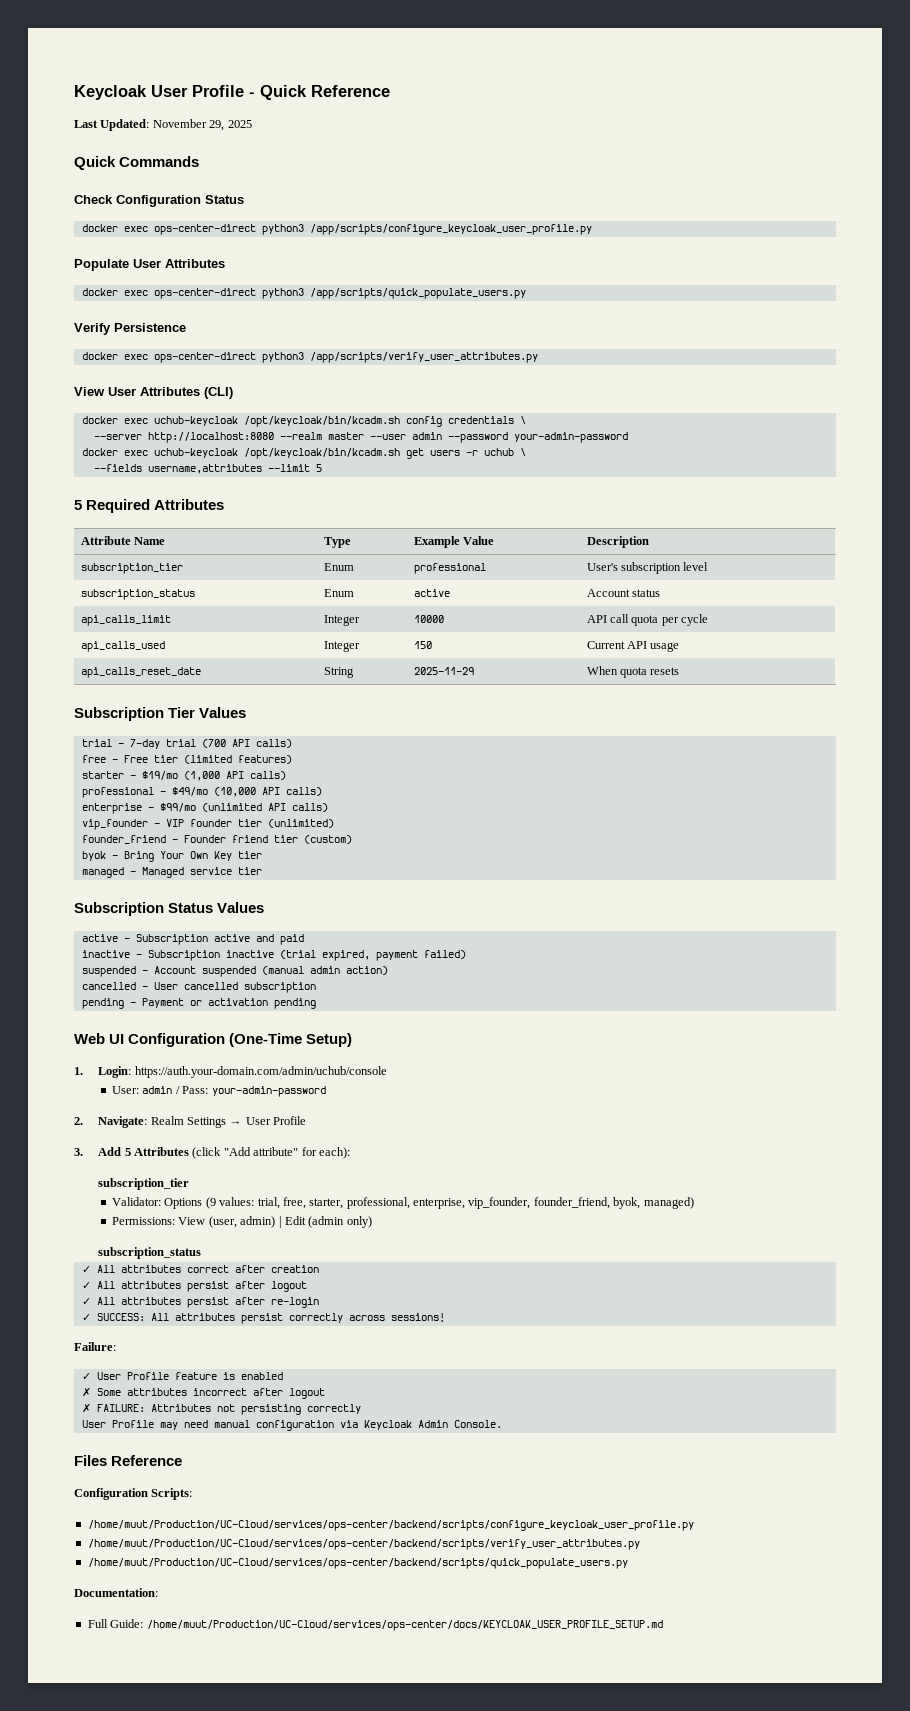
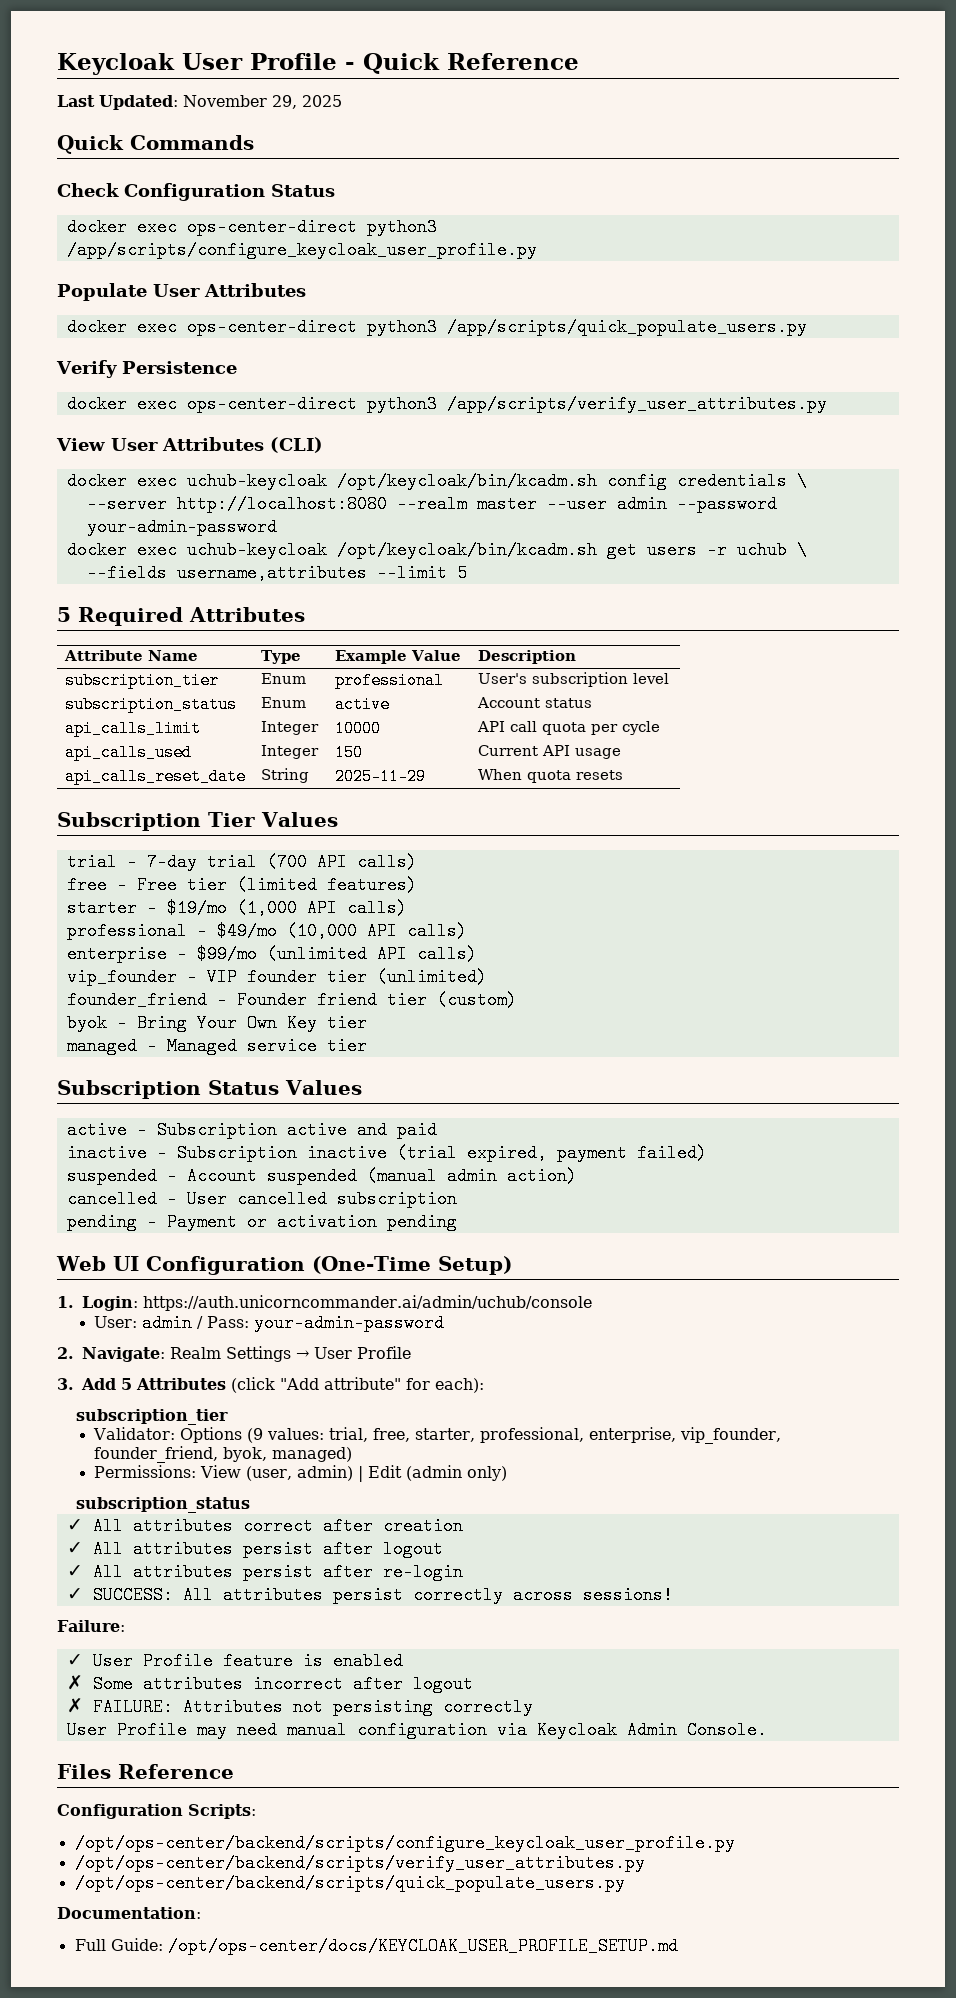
[134,1066,387,1078] https://auth.your-domain.com/admin/uchub/console -> [143,1295,592,1311] https://auth.unicorncommander.ai/admin/uchub/console
[87,1520,694,1531] [87,1539,640,1550] [87,1558,628,1569] /home/muut/Production/UC-Cloud/services/ops-center/backend/scripts/configure_keycloak_user_profile.py // /home/muut/Production/UC-Cloud/services/ops-center/backend/scripts/verify_user_attributes.py // /home/muut/Production/UC-Cloud/services/ops-center/backend/scripts/quick_populate_users.py -> [74,1834,735,1852] [74,1854,645,1872] [74,1874,625,1892] /opt/ops-center/backend/scripts/configure_keycloak_user_profile.py // /opt/ops-center/backend/scripts/verify_user_attributes.py // /opt/ops-center/backend/scripts/quick_populate_users.py
[146,1620,663,1631] /home/muut/Production/UC-Cloud/services/ops-center/docs/KEYCLOAK_USER_PROFILE_SETUP.md -> [167,1937,678,1955] /opt/ops-center/docs/KEYCLOAK_USER_PROFILE_SETUP.md

